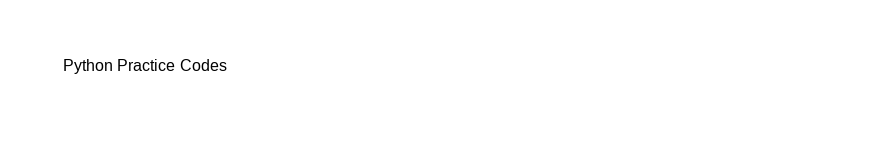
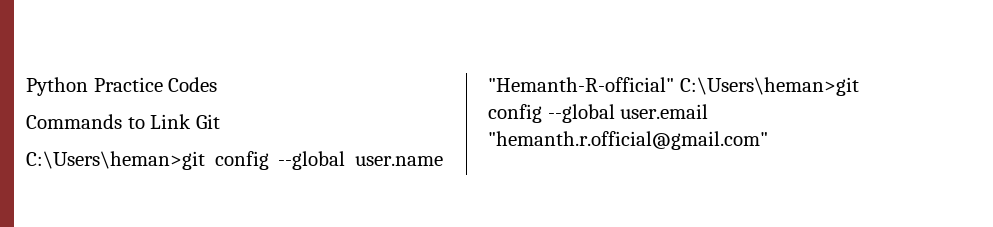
(227, 65) none -> [26,114,220,129] [26,151,443,170] [488,77,859,96] [488,104,709,123] [488,131,768,150] // Commands to Link Git // C:\Users\heman>git config --global user.name "Hemanth-R-official" C:\Users\heman>git config --global user.email "hemanth.r.official@gmail.com"

